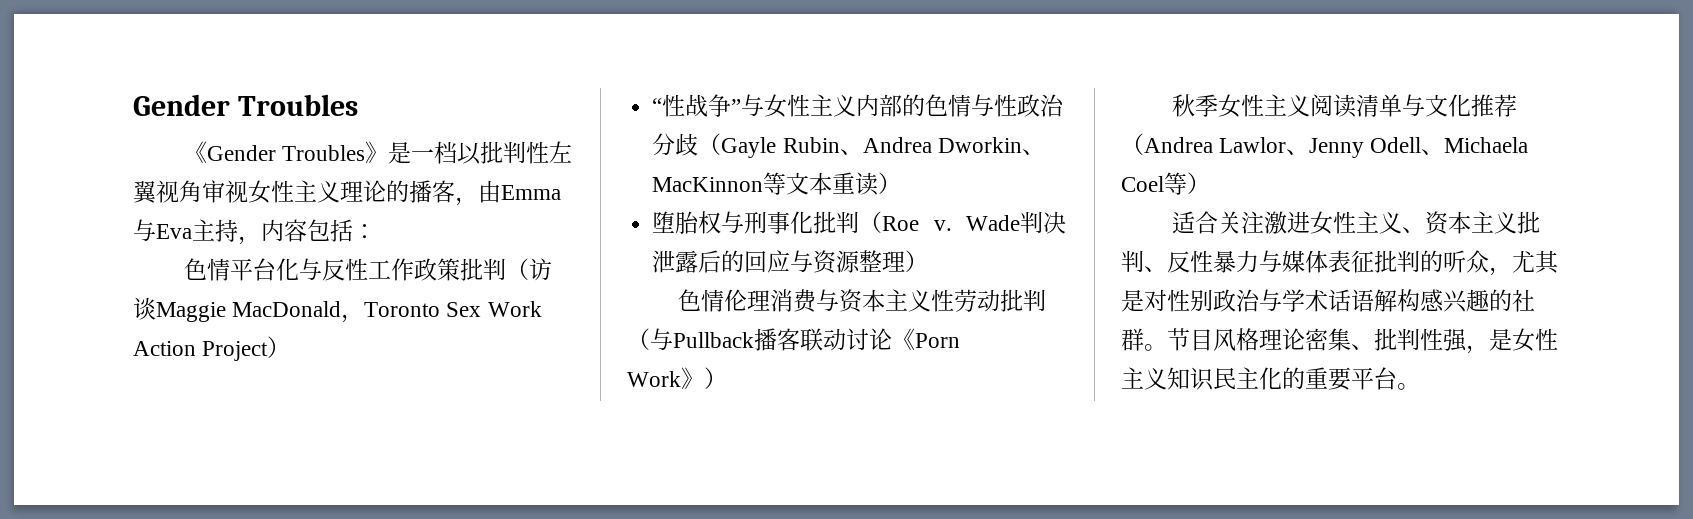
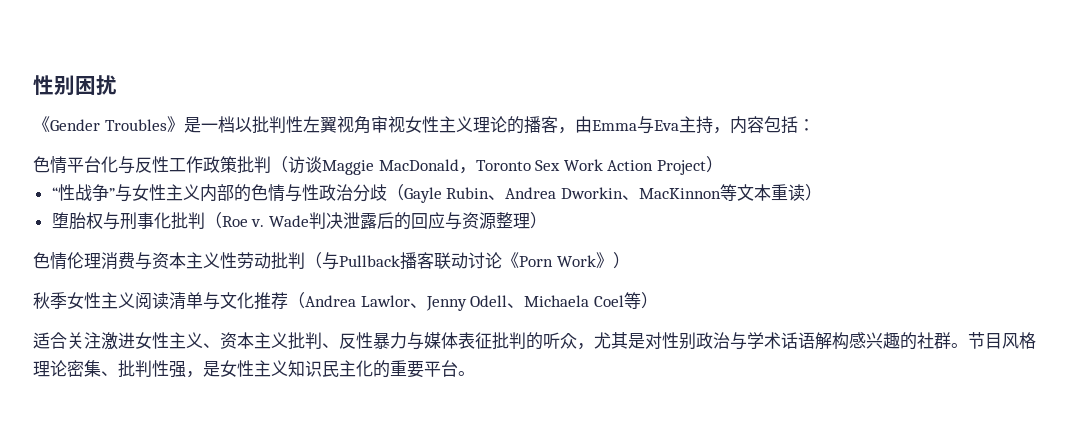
[133,94,359,116] Gender Troubles -> [33,75,117,96] 性别困扰

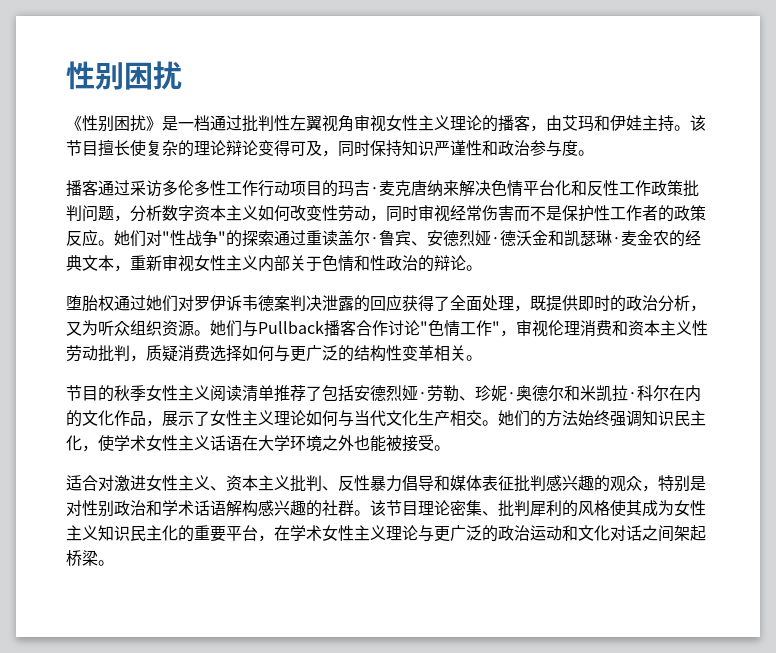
[50,119,167,131] Gender Troubles -> [82,115,146,132] 性别困扰
[234,117,252,132] 以 -> [210,115,242,131] 通过
[591,116,815,134] Emma与Eva主持，内容包括： // -> [562,115,706,132] [66,140,594,157] [66,180,491,197] 艾玛和伊娃主持。该节目擅长使复杂的理论辩论变得可及，同时保持知识严谨性和政治参与度。 // 播客通过采访多伦多性工作行动项目的玛吉·麦克唐纳来解决
[118,156,135,174] 与 -> [571,180,587,196] 和
[271,156,723,175] [51,184,822,203] [51,212,547,230] [33,252,67,270] （访谈Maggie MacDonald，Toronto Sex Work Action Project） // “性战争”与女性主义内部的色情与性政治分歧（Gayle Rubin、Andrea Dworkin、MacKinnon等文本重读） // 堕胎权与刑事化批判（Roe v. Wade判决泄露后的回应与资源整理） // 色情 -> [82,205,706,222] [66,229,701,247] [66,255,482,272] [66,294,706,312] [66,320,548,337] 问题，分析数字资本主义如何改变性劳动，同时审视经常伤害而不是保护性工作者的政策反应。她们对"性战争"的探索通过重读盖尔·鲁宾、安德烈娅·德沃金和凯瑟琳·麦金农的经典文本，重新审视女性主义内部关于色情和性政治的辩论。 // 堕胎权通过她们对罗伊诉韦德案判决泄露的回应获得了全面处理，既提供即时的政治分析，又为听众组织资源。她们与Pullback播客合作讨论"色情工作"，审视
[135,252,152,270] 与 -> [612,320,628,336] 和
[305,252,630,270] （与Pullback播客联动讨论《Porn Work》） // -> [130,345,482,362] [66,385,114,402] ，质疑消费选择如何与更广泛的结构性变革相关。 // 节目的
[203,292,658,311] 与文化推荐（Andrea Lawlor、Jenny Odell、Michaela Coel等） -> [274,385,701,402] [66,410,706,427] [66,435,450,452] 推荐了包括安德烈娅·劳勒、珍妮·奥德尔和米凯拉·科尔在内的文化作品，展示了女性主义理论如何与当代文化生产相交。她们的方法始终强调知识民主化，使学术女性主义话语在大学环境之外也能被接受。
[67,332,101,349] 关注 -> [98,475,114,491] 对
[407,332,424,350] 与 -> [402,475,450,491] 倡导和
[526,332,628,350] 的听众，尤其 -> [546,475,690,492] 感兴趣的观众，特别
[730,332,747,350] 与 -> [146,500,162,516] 和
[968,332,1036,349] 节目风格 -> [370,500,418,516] 该节目
[152,360,220,378] 性强，是 -> [530,500,674,517] 犀利的风格使其成为
(458, 368) none -> [258,525,706,542] [66,550,98,566] ，在学术女性主义理论与更广泛的政治运动和文化对话之间架起桥梁

